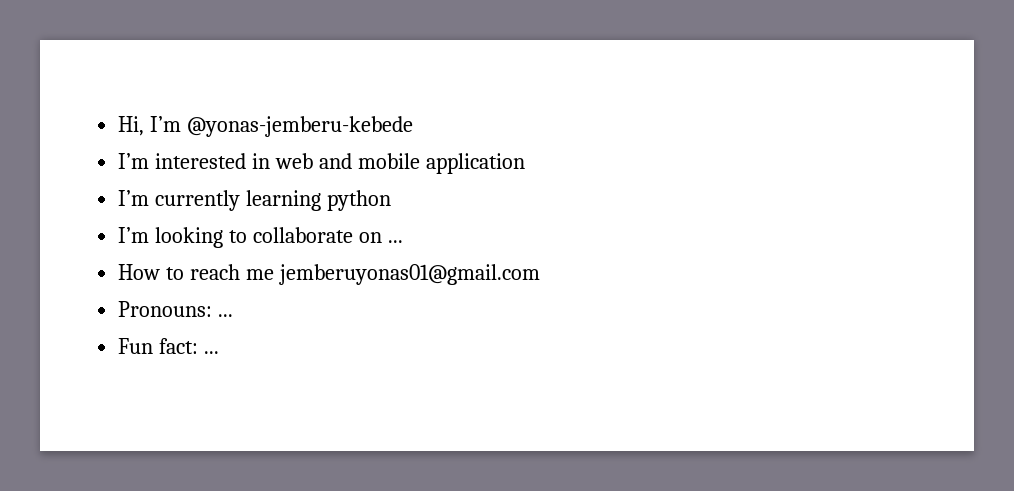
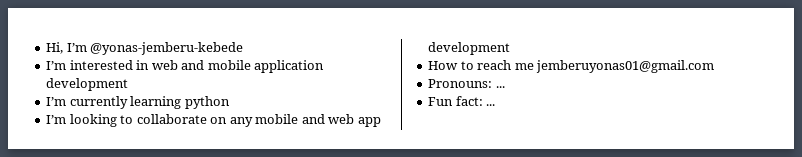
(525, 163) none -> [46,78,129,91] development
[387,240,403,243] ... -> [229,114,381,127] [428,42,511,55] any mobile and web app development

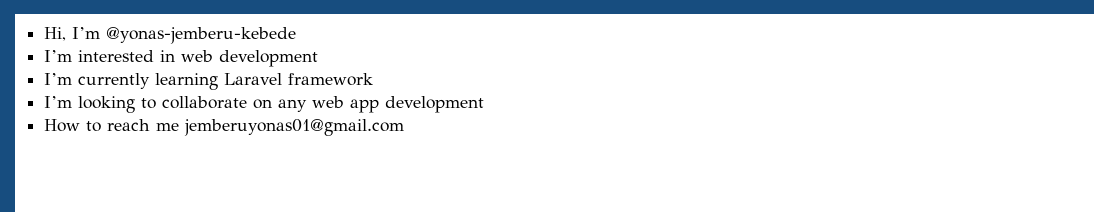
[181,60,325,73] and mobile application -> (214, 56) none
[184,96,230,109] python -> [224,73,374,86] Laravel framework
[255,114,325,124] mobile and -> (308, 105) none
[428,79,505,88] [428,96,496,106] // Pronouns: ... // Fun fact: ... -> (405, 127) none

